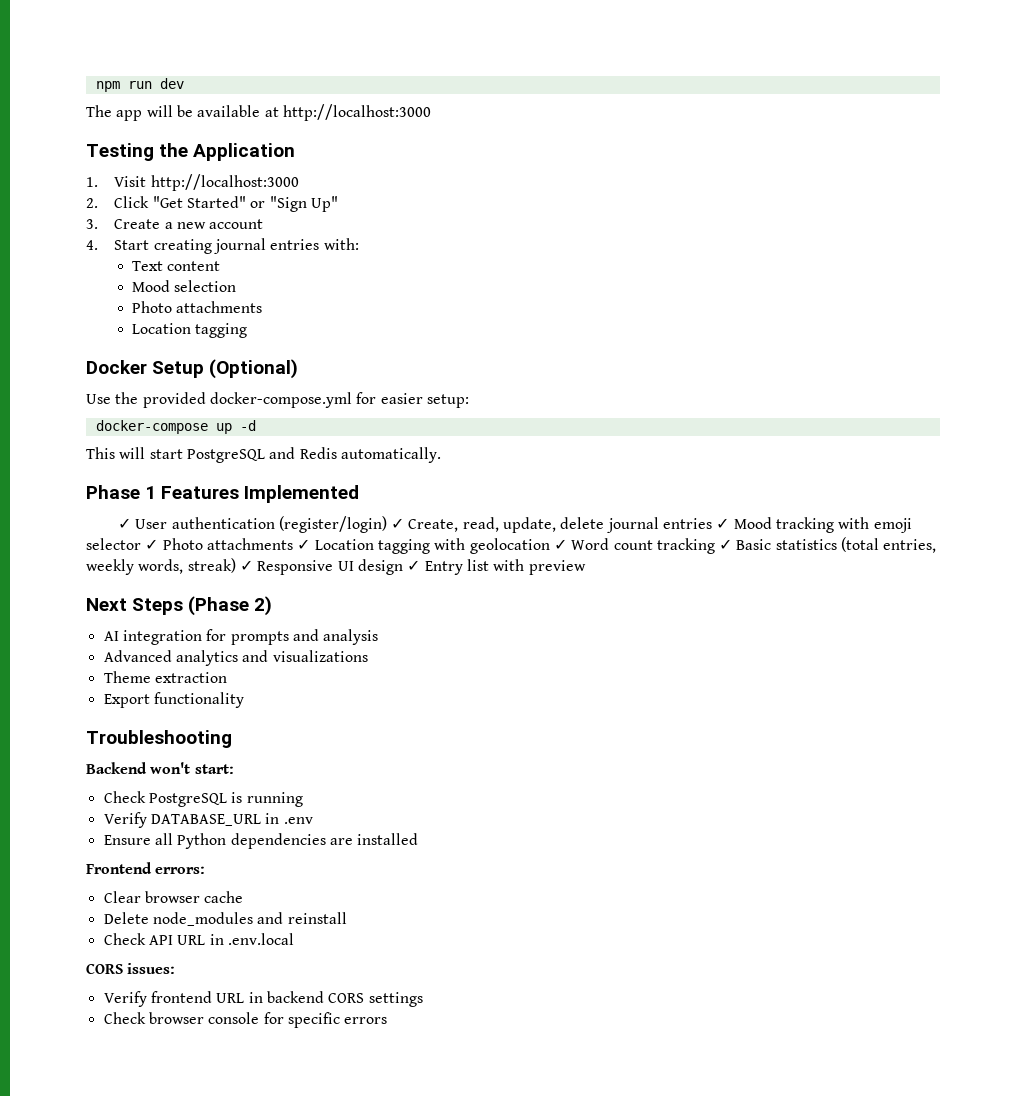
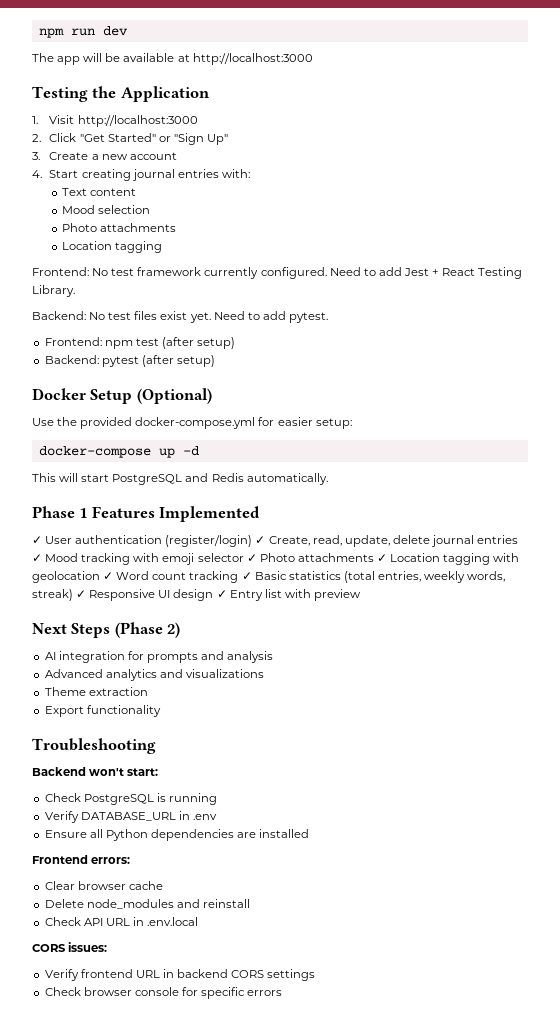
(248, 330) none -> [32,267,523,279] [32,285,75,297] [32,311,328,323] [44,337,236,349] [44,355,215,367] // Frontend: No test framework currently configured. Need to add Jest + React Testing Library. // Backend: No test files exist yet. Need to add pytest. // Frontend: npm test (after setup) // Backend: pytest (after setup)

